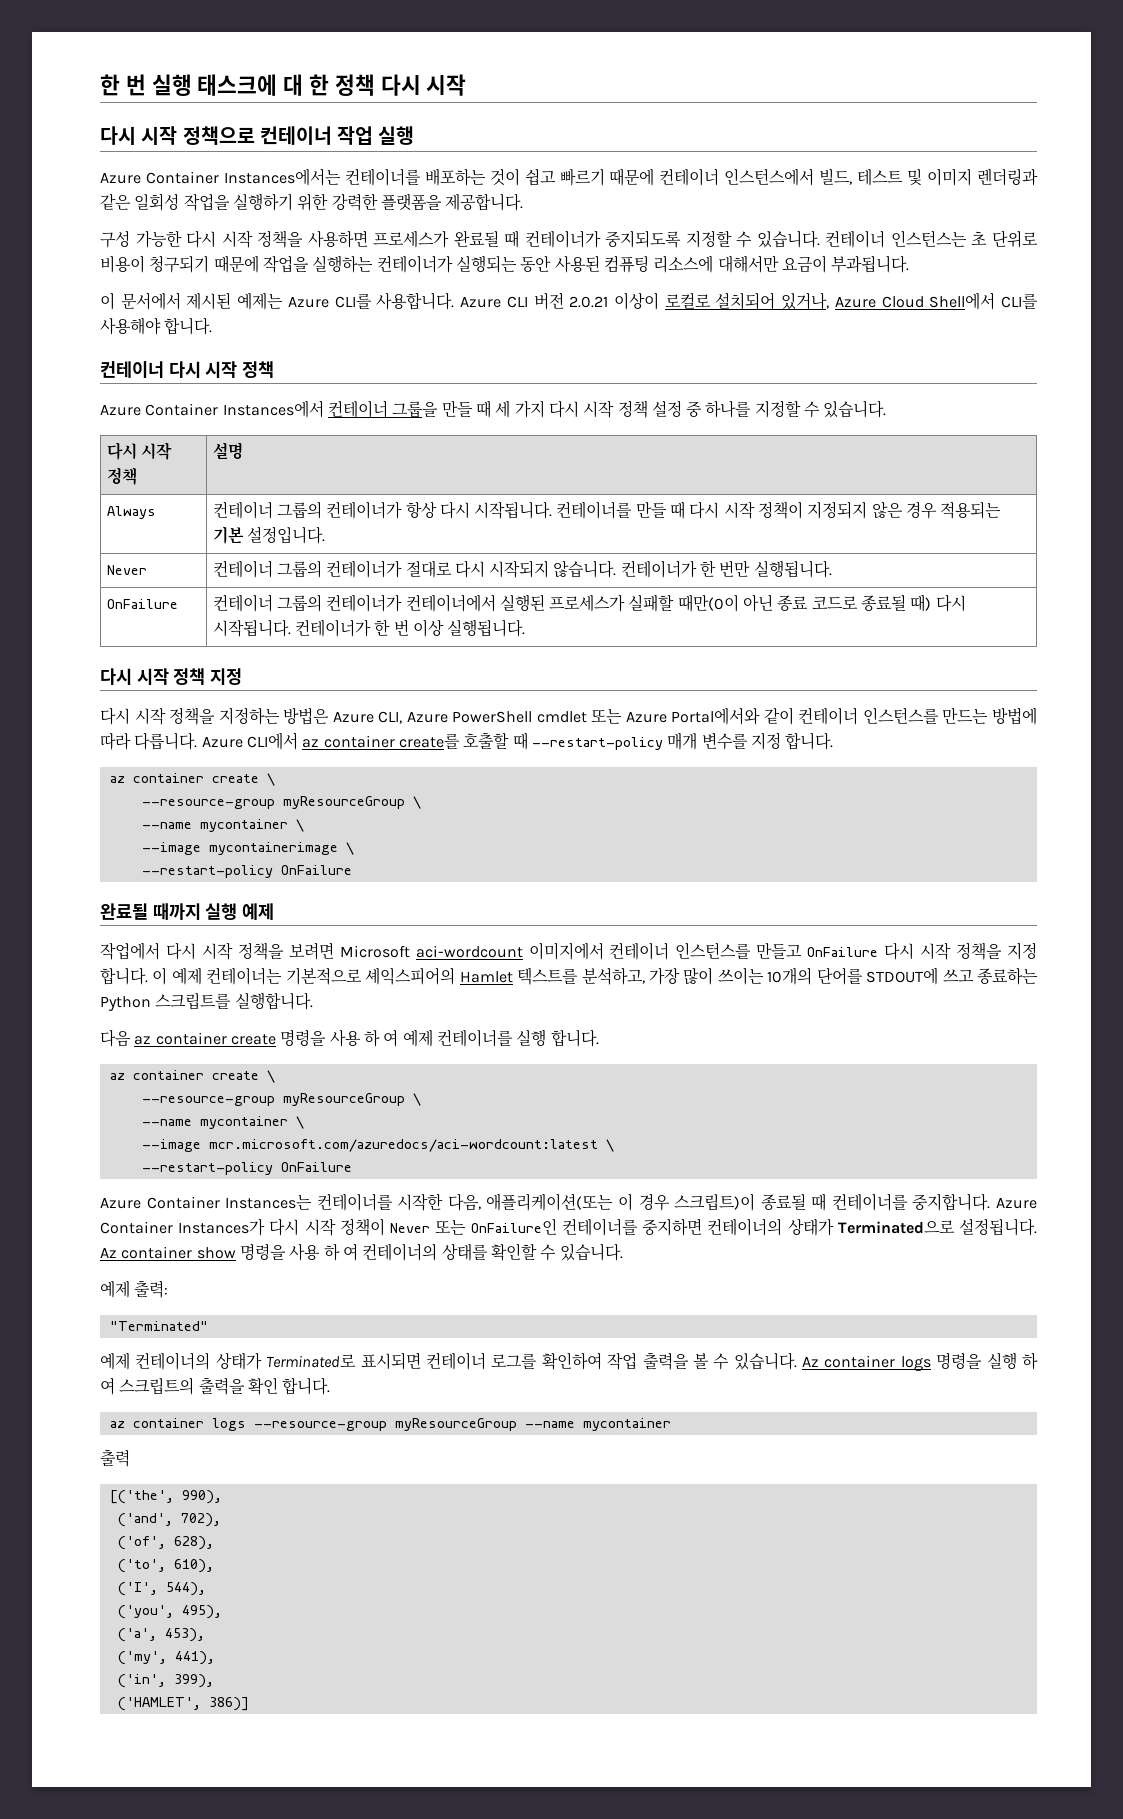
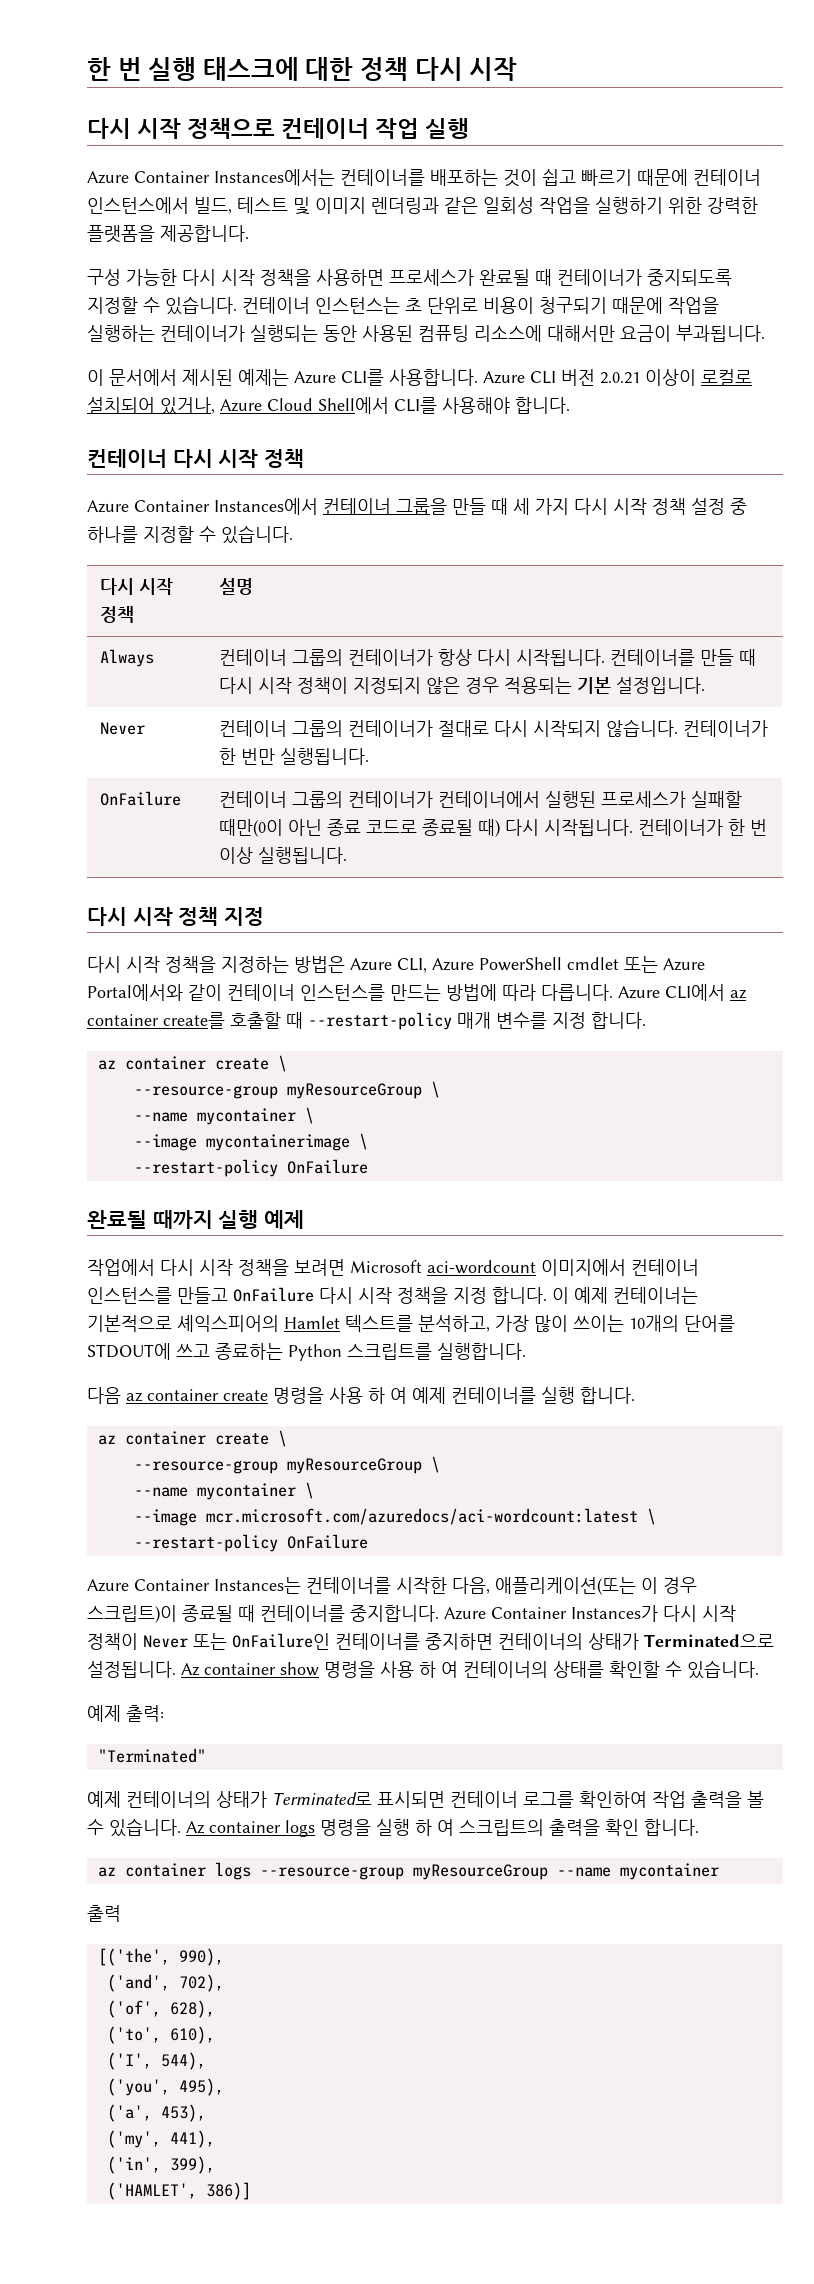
[283,74,330,96] 대 한 -> [305,57,354,81] 대한

